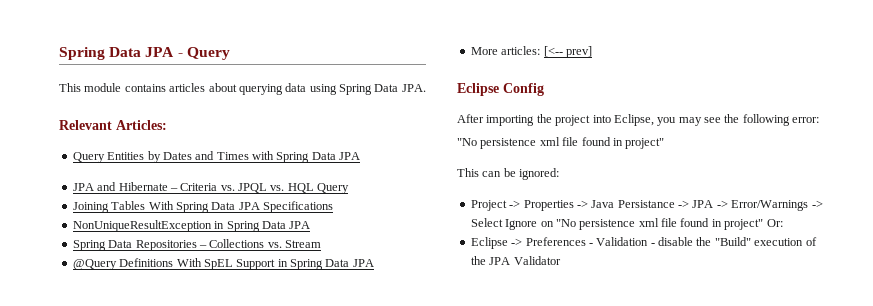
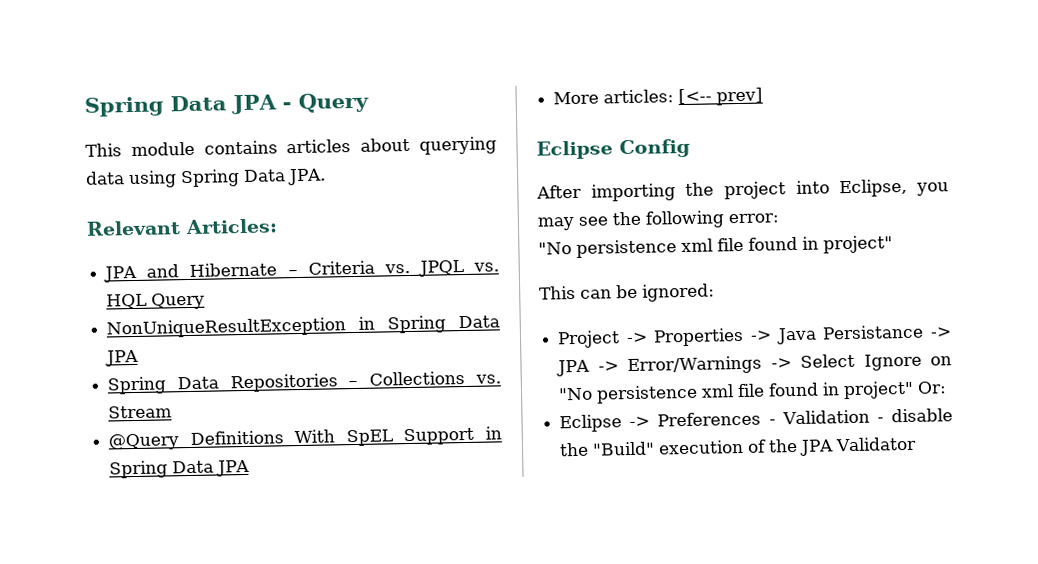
[72,151,361,163] // Query Entities by Dates and Times with Spring Data JPA -> (278, 226) none
[72,201,333,213] // Joining Tables With Spring Data JPA Specifications -> (206, 301) none

